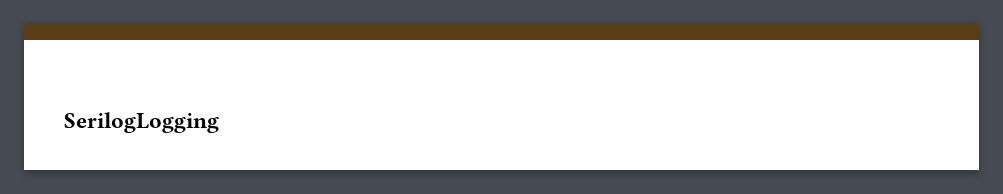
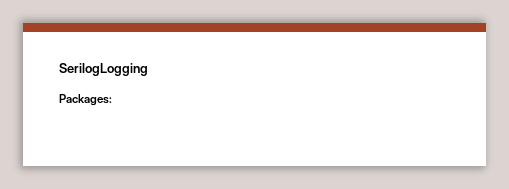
(219, 122) none -> [59,94,112,106] // Packages:

